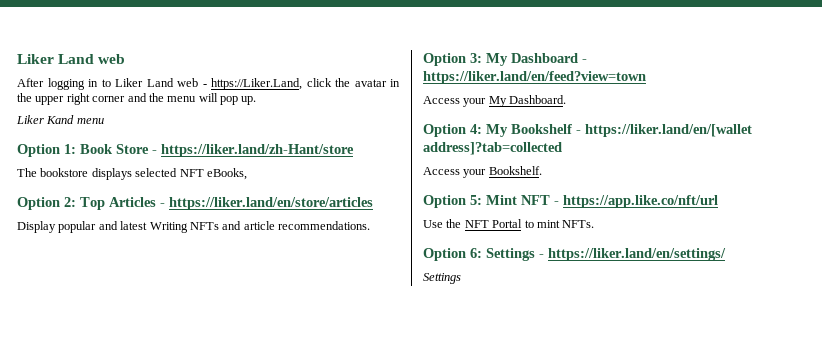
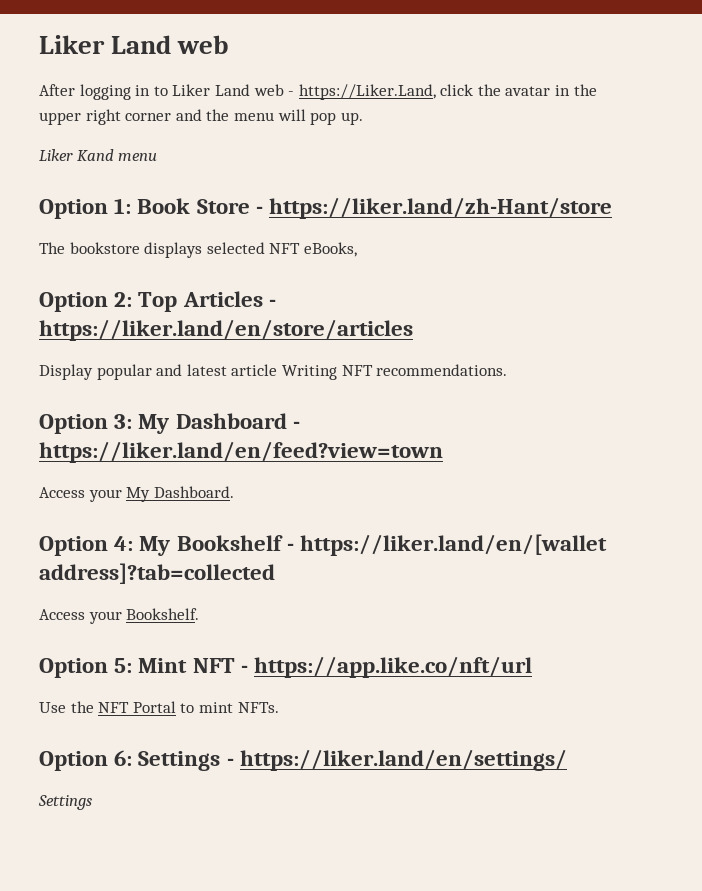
[149,221,275,233] Writing NFTs and article -> [231,364,373,380] article Writing NFT

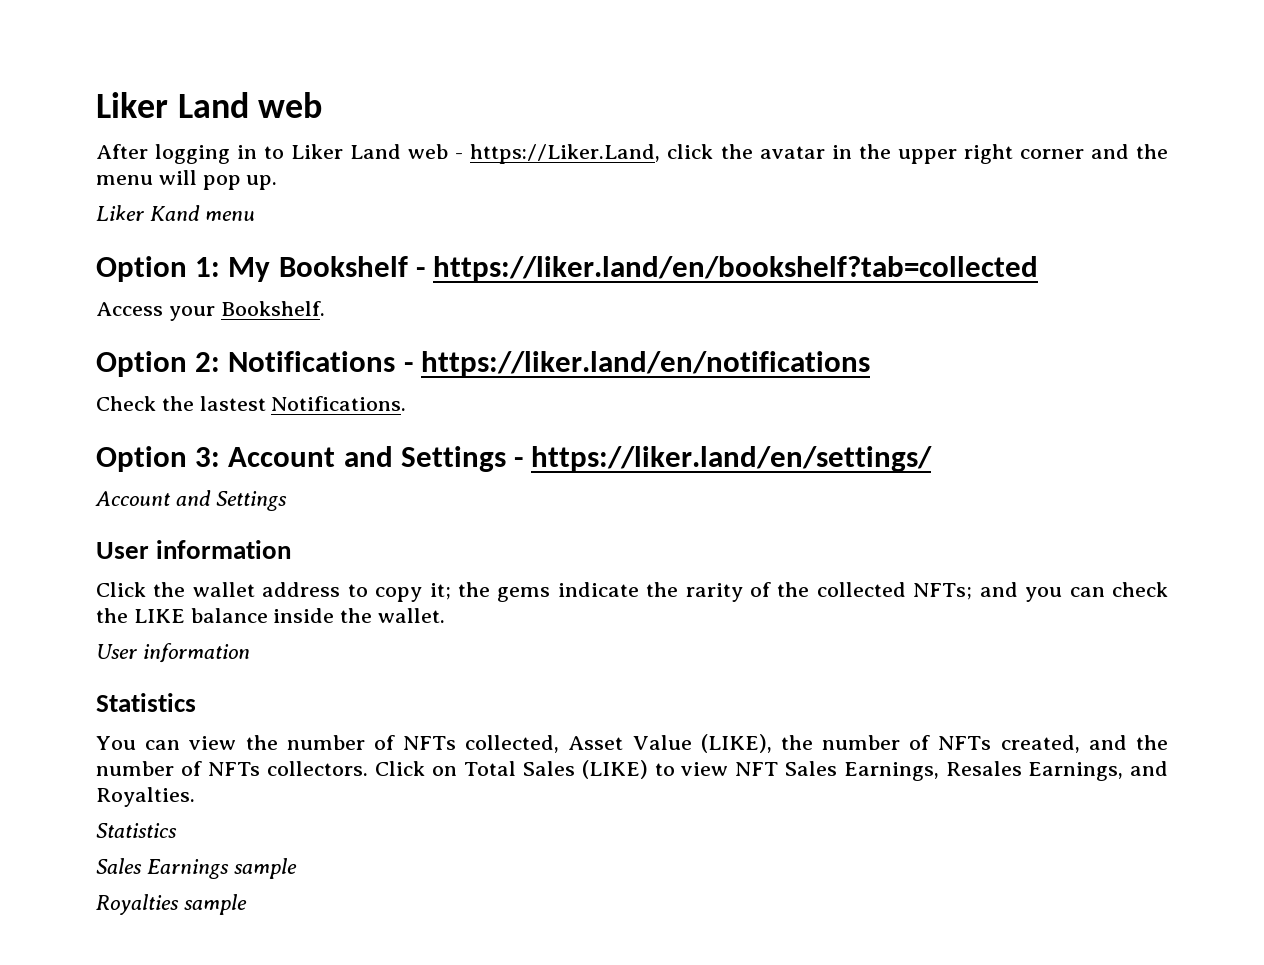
[137,197,613,219] [39,242,357,258] [39,291,276,312] [39,319,413,341] [39,364,508,380] [39,413,300,434] [39,441,443,463] [39,486,234,502] [39,536,134,556] Book Store - https://liker.land/zh-Hant/store // The bookstore displays selected NFT eBooks, // Option 2: Top Articles - https://liker.land/en/store/articles // Display popular and latest article Writing NFT recommendations. // Option 3: My Dashboard - https://liker.land/en/feed?view=town // Access your My Dashboard. // Option 4: -> (221, 267) none
[300,534,608,556] [39,563,275,584] https://liker.land/en/[wallet address]?tab=collected -> [433,256,1039,282] https://liker.land/en/bookshelf?tab=collected
[114,656,533,678] [39,701,279,713] [39,750,133,771] 5: Mint NFT - https://app.like.co/nft/url // Use the NFT Portal to mint NFTs. // Option 6: -> [195,351,870,377] [96,396,407,411] [96,446,393,472] 2: Notifications - https://liker.land/en/notifications // Check the lastest Notifications. // Option 3: Account and
[38,795,92,810] Settings -> [95,490,287,511] [96,540,292,559] [96,582,1168,602] [96,608,446,623] [96,643,250,663] [96,693,196,712] [96,734,1168,753] [96,760,1168,781] [96,787,195,807] [96,823,177,838] [96,858,297,879] [96,894,247,915] Account and Settings // User information // Click the wallet address to copy it; the gems indicate the rarity of the collected NFTs; and you can check the LIKE balance inside the wallet. // User information // Statistics // You can view the number of NFTs collected, Asset Value (LIKE), the number of NFTs created, and the number of NFTs collectors. Click on Total Sales (LIKE) to view NFT Sales Earnings, Resales Earnings, and Royalties. // Statistics // Sales Earnings sample // Royalties sample

